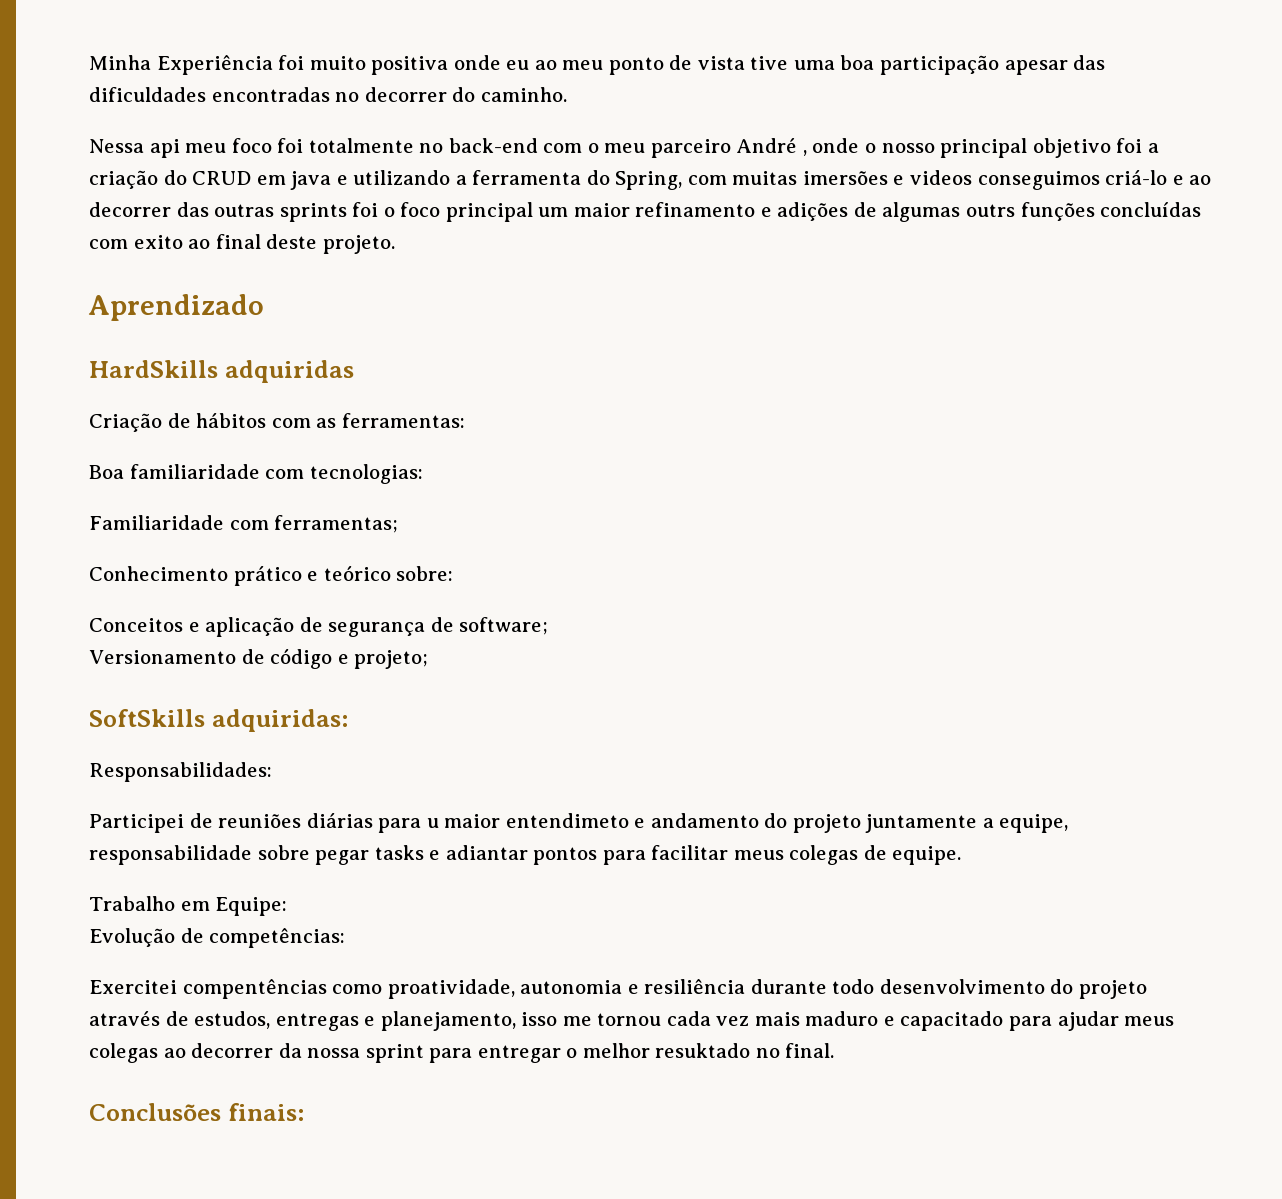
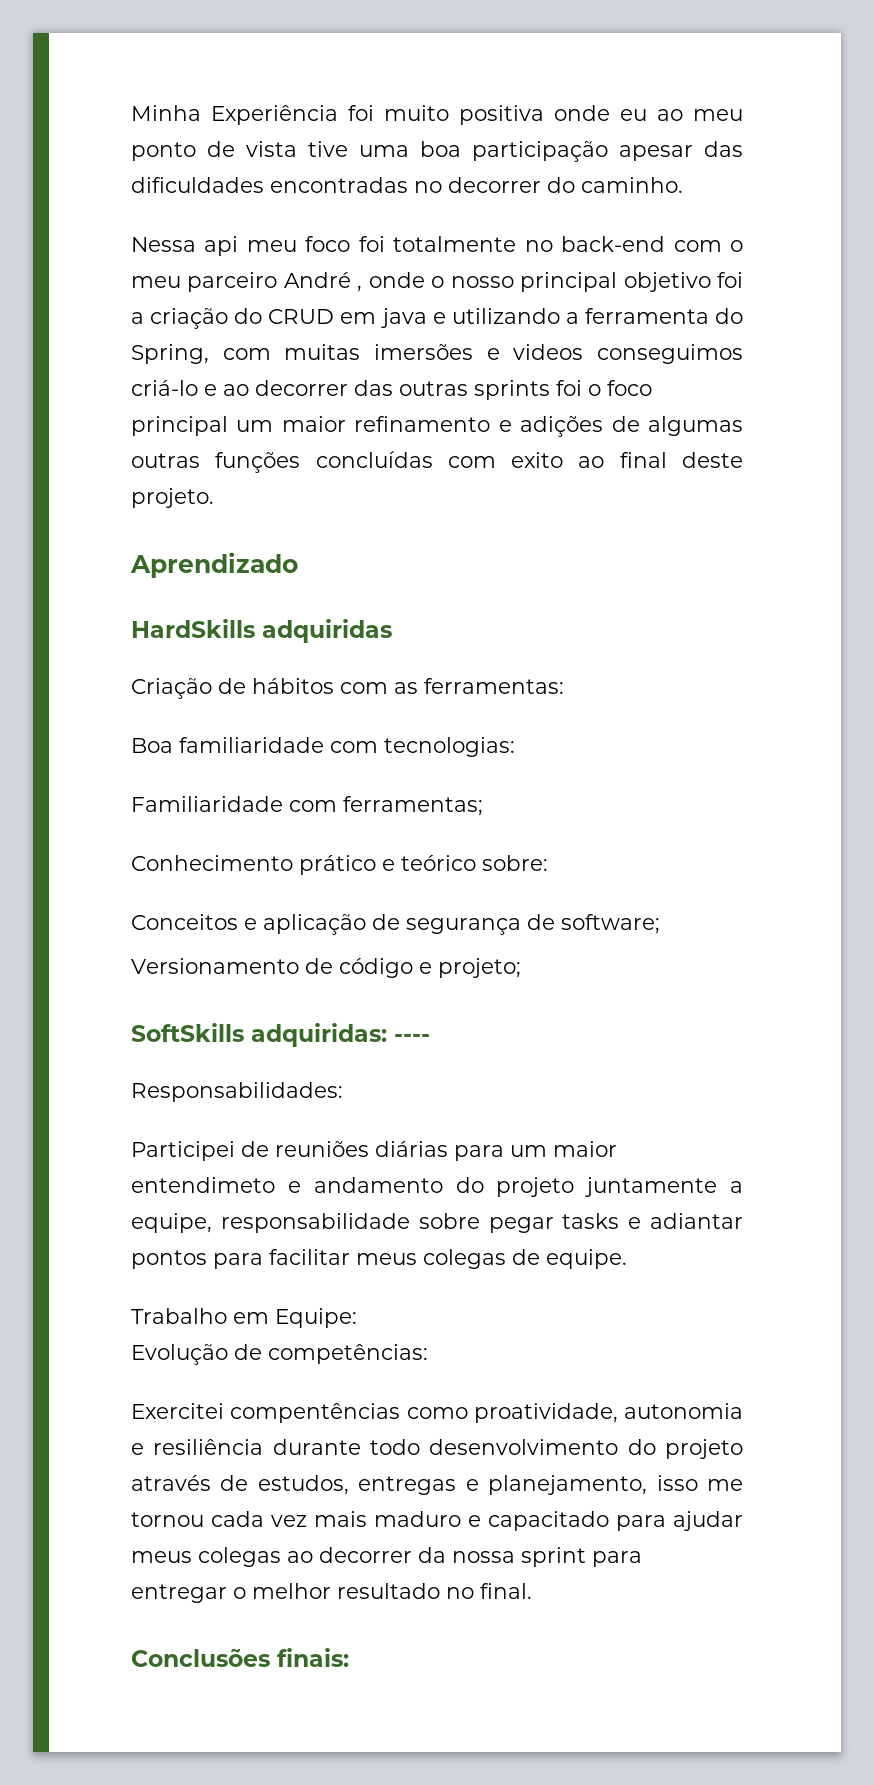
[966,204,1016,217] outrs -> [131,453,200,468] outras
(349, 720) none -> [394,1034,430,1042] ----
[426,818,439,828] u -> [510,1145,547,1157] um
[655,1043,751,1058] resuktado -> [337,1583,440,1599] resultado

